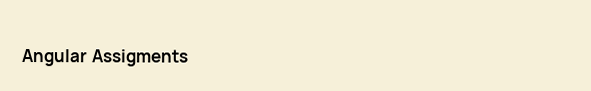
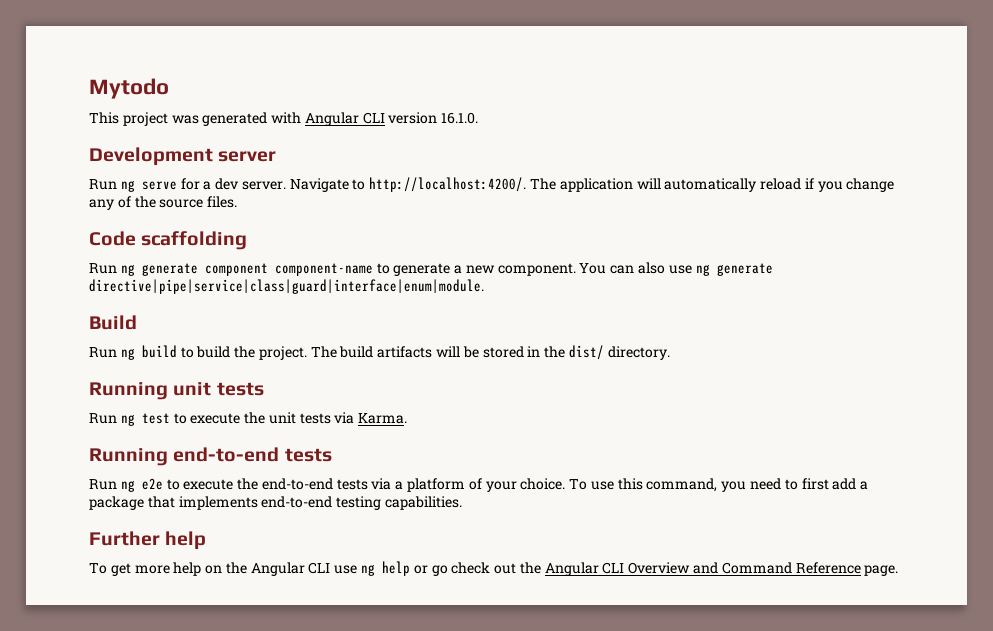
[21,48,188,67] Angular Assigments -> [89,78,169,99] [89,112,479,126] [89,147,277,166] [89,177,895,192] [89,196,238,210] [89,231,248,250] [89,262,773,276] [89,279,484,294] [89,315,137,330] [89,345,670,360] [89,382,264,400] [89,412,408,426] [89,447,332,466] [89,478,869,492] [89,496,462,510] [89,531,207,550] [89,561,899,576] Mytodo // This project was generated with Angular CLI version 16.1.0. // Development server // Run ng serve for a dev server. Navigate to http://localhost:4200/. The application will automatically reload if you change any of the source files. // Code scaffolding // Run ng generate component component-name to generate a new component. You can also use ng generate directive|pipe|service|class|guard|interface|enum|module. // Build // Run ng build to build the project. The build artifacts will be stored in the dist/ directory. // Running unit tests // Run ng test to execute the unit tests via Karma. // Running end-to-end tests // Run ng e2e to execute the end-to-end tests via a platform of your choice. To use this command, you need to first add a package that implements end-to-end testing capabilities. // Further help // To get more help on the Angular CLI use ng help or go check out the Angular CLI Overview and Command Reference page.

